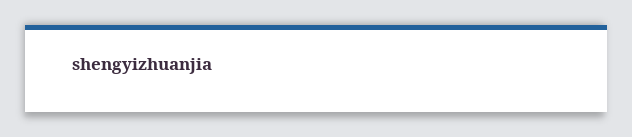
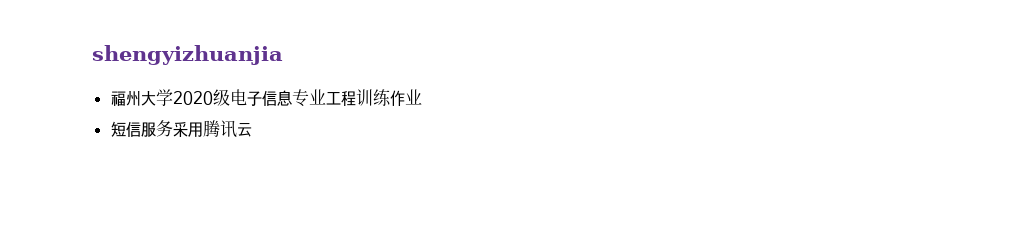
(212, 66) none -> [110,89,422,107] [110,120,252,138] // 福州大学2020级电子信息专业工程训练作业 // 短信服务采用腾讯云

